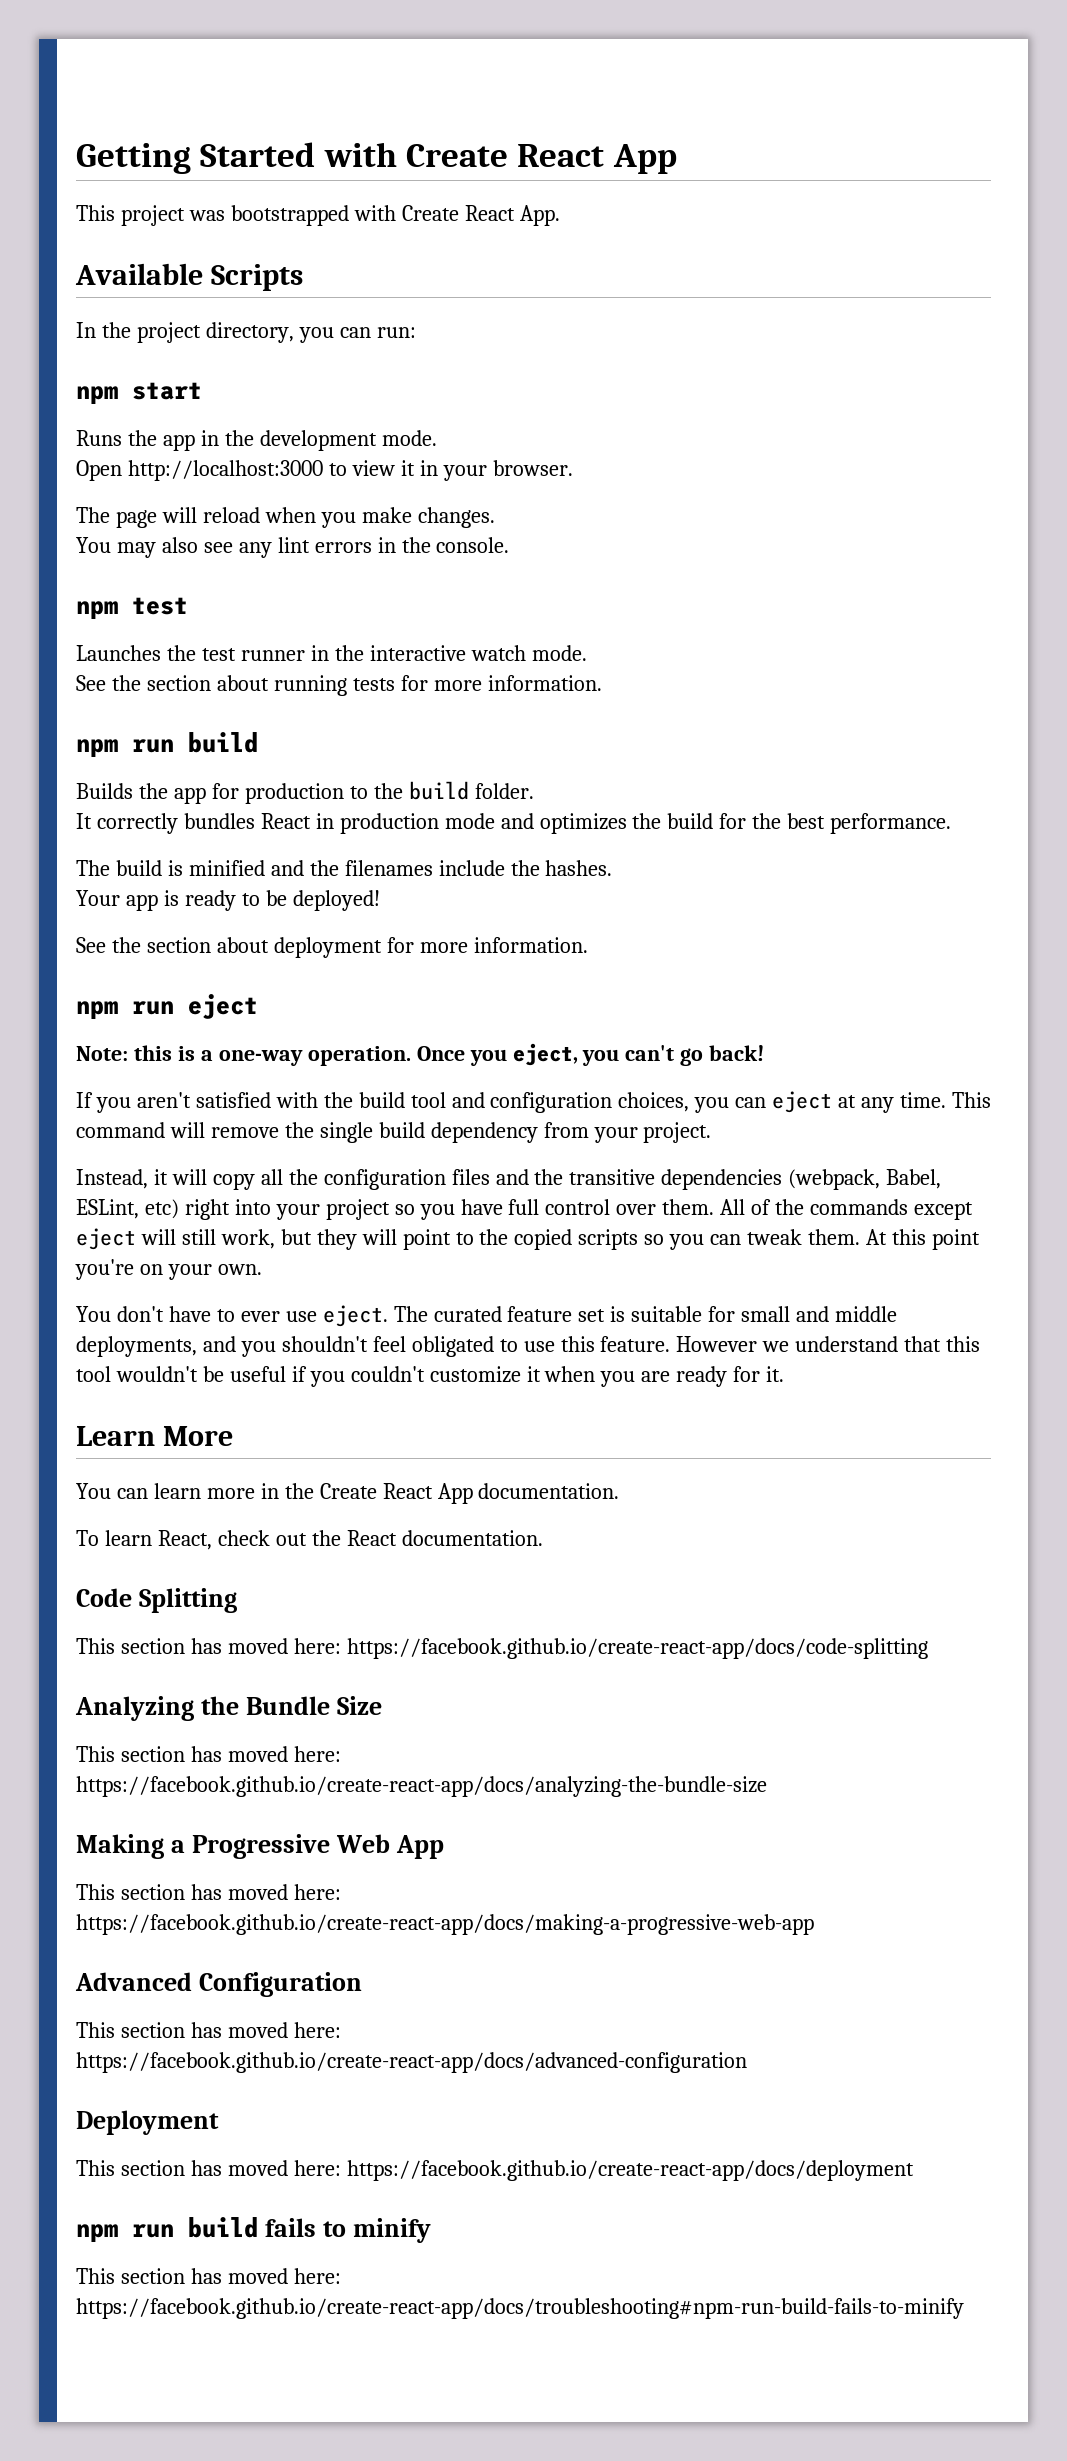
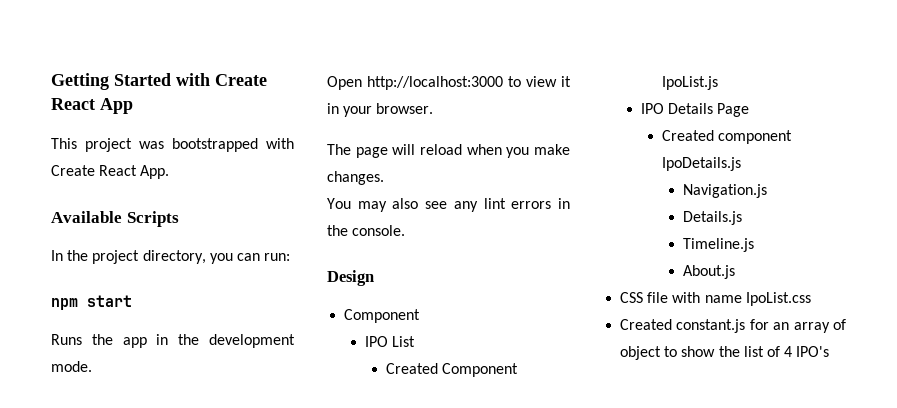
[76,597,188,619] [76,645,587,661] [76,675,602,696] [76,732,258,757] [76,781,534,804] [76,813,952,834] [76,860,613,876] [76,890,380,911] [76,937,588,958] [76,994,258,1019] [76,1043,765,1066] [76,1091,991,1113] [76,1122,712,1143] [76,1169,942,1190] [76,1199,973,1220] [76,1228,980,1250] [75,1259,262,1280] [76,1305,898,1327] [76,1336,981,1357] [76,1366,785,1387] [76,1426,233,1446] [76,1483,620,1504] [76,1530,543,1550] [76,1588,237,1613] [76,1638,928,1659] [75,1696,382,1721] [76,1746,341,1762] [76,1776,767,1797] [76,1834,444,1859] [76,1884,341,1900] [76,1914,814,1935] [75,1972,362,1997] [76,2022,341,2038] [76,2052,747,2073] [76,2110,219,2135] [76,2160,914,2181] [76,2217,431,2243] [76,2268,341,2284] [76,2298,964,2319] npm test // Launches the test runner in the interactive watch mode. // See the section about running tests for more information. // npm run build // Builds the app for production to the build folder. // It correctly bundles React in production mode and optimizes the build for the best performance. // The build is minified and the filenames include the hashes. // Your app is ready to be deployed! // See the section about deployment for more information. // npm run eject // Note: this is a one-way operation. Once you eject, you can't go back! // If you aren't satisfied with the build tool and configuration choices, you can eject at any time. This command will remove the single build dependency from your project. // Instead, it will copy all the configuration files and the transitive dependencies (webpack, Babel, ESLint, etc) right into your project so you have full control over them. All of the commands except eject will still work, but they will point to the copied scripts so you can tweak them. At this point you're on your own. // You don't have to ever use eject. The curated feature set is suitable for small and middle deployments, and you shouldn't feel obligated to use this feature. However we understand that this tool wouldn't be useful if you couldn't customize it when you are ready for it. // Learn More // You can learn more in the Create React App documentation. // To learn React, check out the React documentation. // Code Splitting // This section has moved here: https://facebook.github.io/create-react-app/docs/code-splitting // Analyzing the Bundle Size // This section has moved here: https://facebook.github.io/create-react-app/docs/analyzing-the-bundle-size // Making a Progressive Web App // This section has moved here: https://facebook.github.io/create-react-app/docs/making-a-progressive-web-app // Advanced Configuration // This section has moved here: https://facebook.github.io/create-react-app/docs/advanced-configuration // Deployment // This section has moved here: https://facebook.github.io/create-react-app/docs/deployment // npm run build fails to minify // This section has moved here: https://facebook.github.io/create-react-app/docs/troubleshooting#npm-run-build-fails-to-minify -> [327,270,374,286] [344,309,421,323] [365,336,416,347] [385,363,519,377] [661,76,718,90] [641,103,750,117] [661,130,793,144] [661,157,741,171] [682,184,767,198] [682,211,742,225] [682,238,754,252] [682,265,735,279] [620,292,811,306] [620,319,846,333] [620,346,830,360] Design // Component // IPO List // Created Component IpoList.js // IPO Details Page // Created component IpoDetails.js // Navigation.js // Details.js // Timeline.js // About.js // CSS file with name IpoList.css // Created constant.js for an array of object to show the list of 4 IPO's

